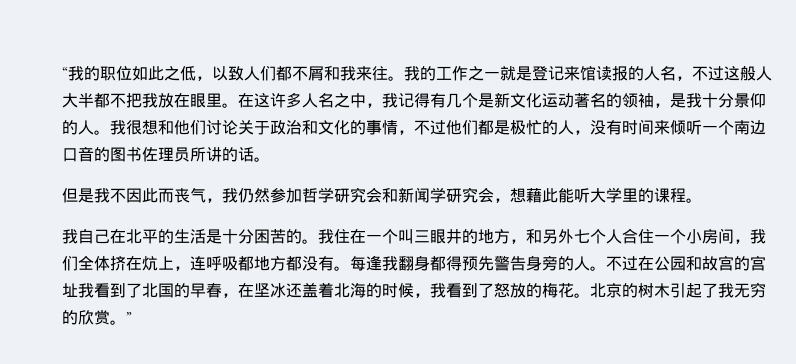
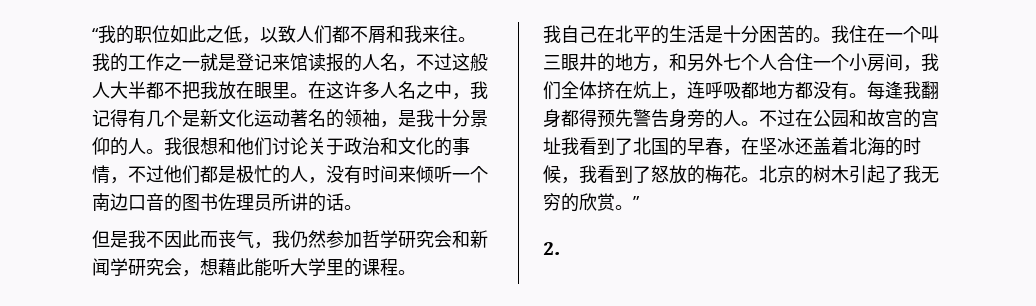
(132, 317) none -> [543,242,560,255] // 2.

